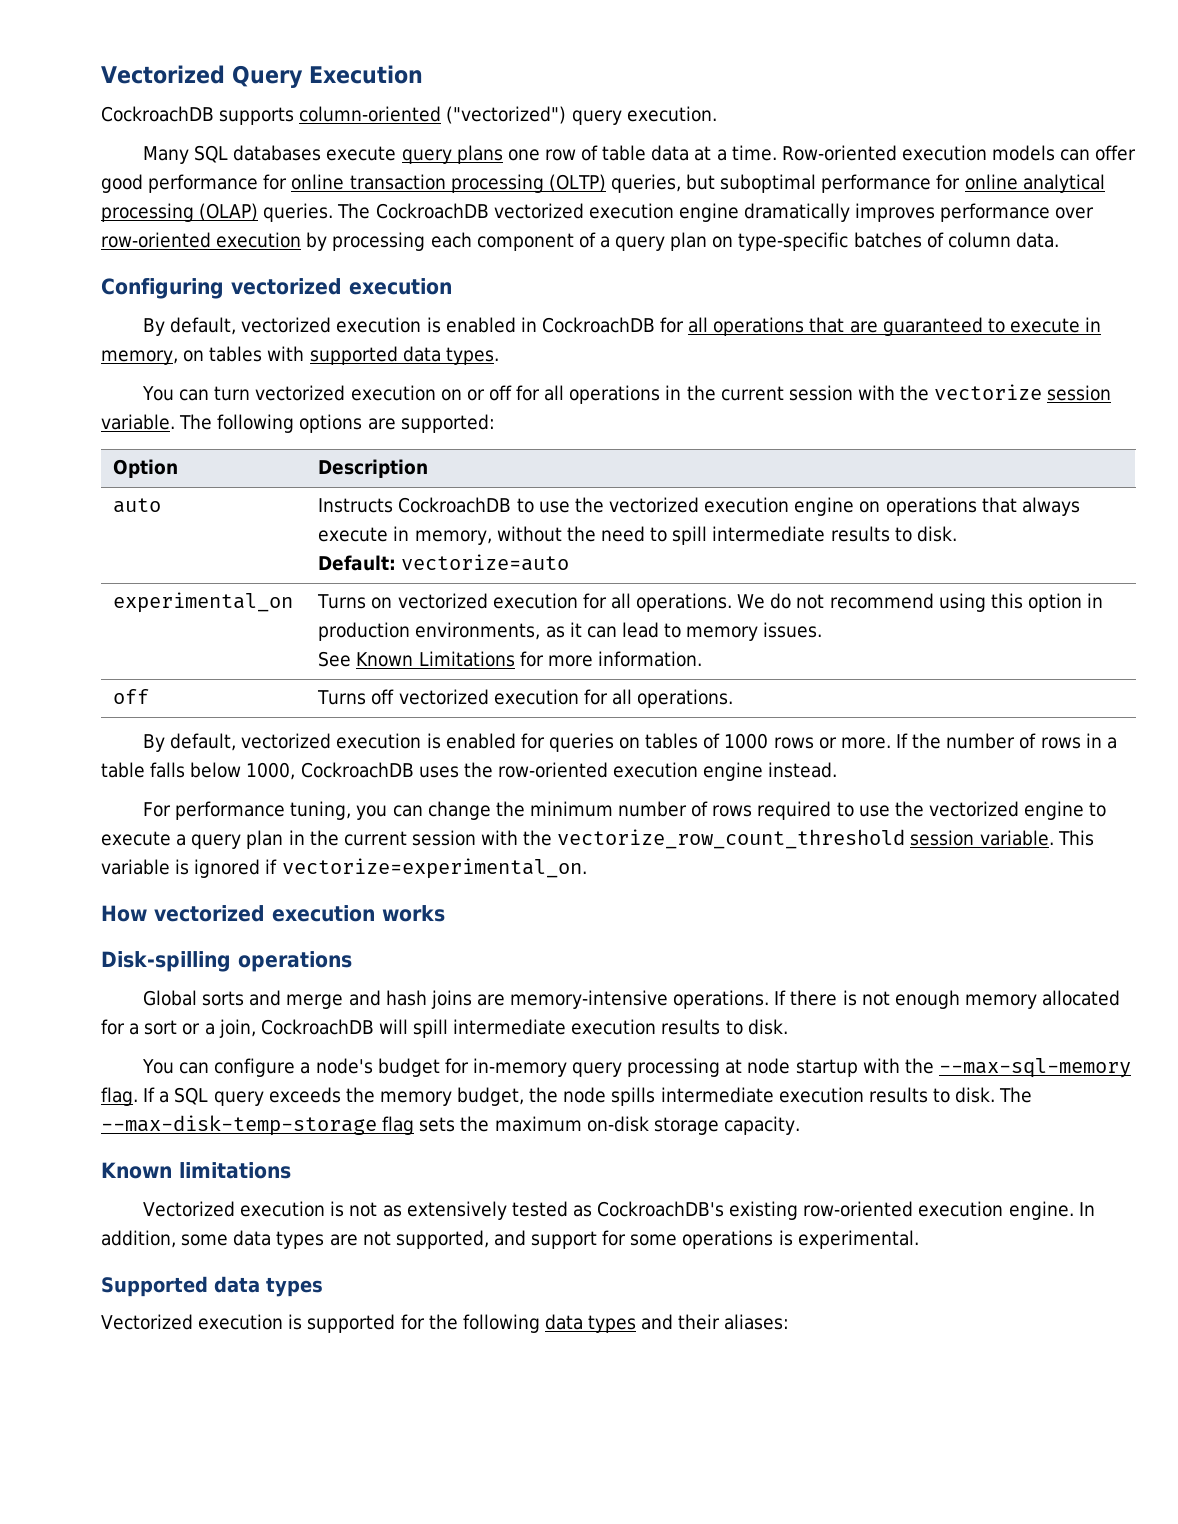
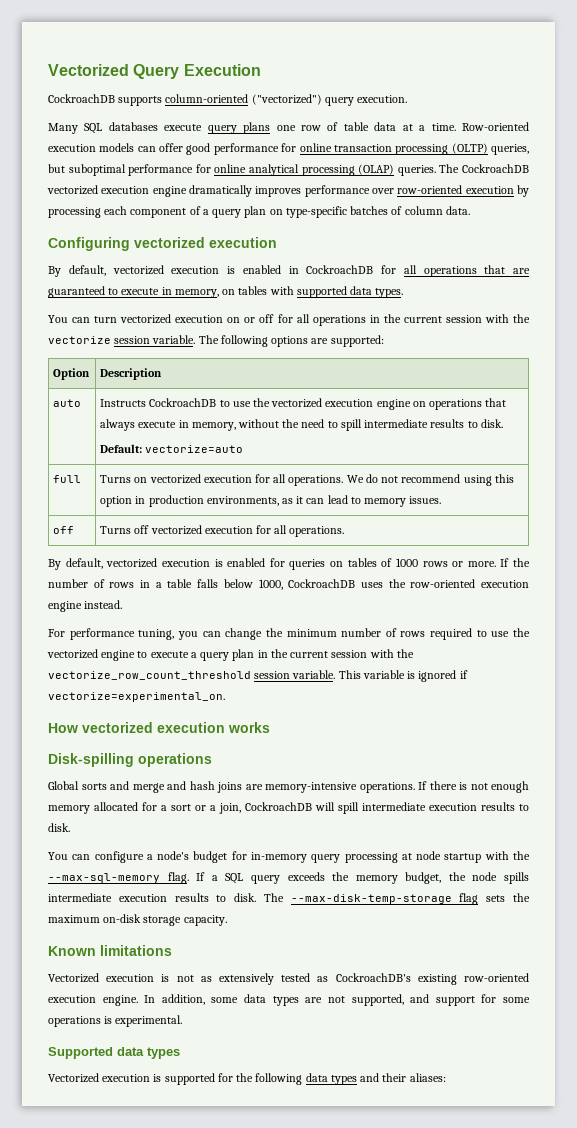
[113,592,294,613] experimental_on -> [53,475,82,483] full
[318,651,703,667] // See Known Limitations for more information. -> (442, 500) none

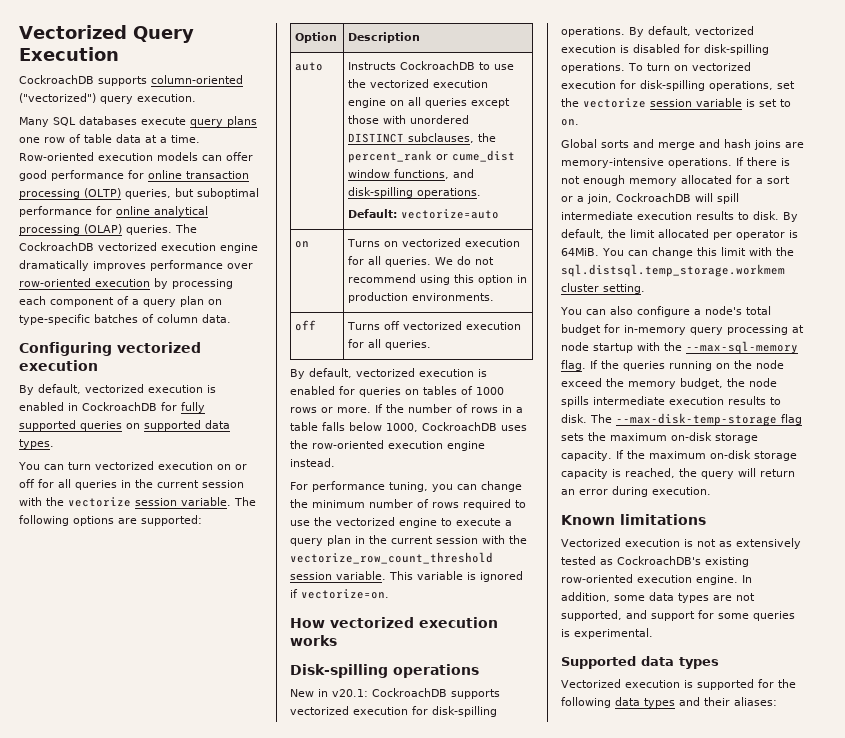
[403,265,530,277] [48,286,294,298] all operations that are guaranteed to execute in memory, on tables with -> [181,402,205,413] [19,420,140,431] fully supported queries on
[312,315,366,326] operations -> [75,480,117,490] queries
[429,398,507,410] [100,419,503,431] operations that always execute in memory, without the need to spill intermediate results to disk. -> [408,97,511,108] [348,115,470,124] [348,133,497,143] [348,150,516,163] [348,169,475,179] [348,187,482,198] all queries except those with unordered DISTINCT subclauses, the percent_rank or cume_dist window functions, and disk-spilling operations.
[53,475,82,483] full -> [295,241,310,248] on
[288,475,344,486] operations. -> [385,257,432,267] queries.
[206,495,442,507] environments, as it can lead to memory issues. -> [412,293,495,301] environments.
[289,526,345,537] operations. -> [385,340,432,350] queries.
[48,692,225,702] vectorize=experimental_on. -> [301,589,389,599] vectorize=on.
(212, 760) none -> [290,688,500,699] [290,706,497,717] [561,26,754,37] [561,44,769,55] [561,62,751,73] [561,80,795,91] [561,98,791,108] [561,119,579,126] // New in v20.1: CockroachDB supports vectorized execution for disk-spilling operations. By default, vectorized execution is disabled for disk-spilling operations. To turn on vectorized execution for disk-spilling operations, set the vectorize session variable is set to on.
[48,852,91,860] // You can -> [783,212,798,222] [561,229,798,240] [561,247,794,258] [561,264,785,277] [561,283,645,294] [560,306,633,315] By default, the limit allocated per operator is 64MiB. You can change this limit with the sql.distsql.temp_storage.workmem cluster setting. // You can also
(190, 855) none -> [745,306,771,315] total
[211,872,325,884] a SQL query exceeds -> [601,360,784,371] [561,378,602,387] the queries running on the node exceed
(227, 920) none -> [615,450,797,461] [561,468,795,479] [561,486,711,497] If the maximum on-disk storage capacity is reached, the query will return an error during execution.
[48,1016,101,1027] operations -> [753,611,795,621] queries

